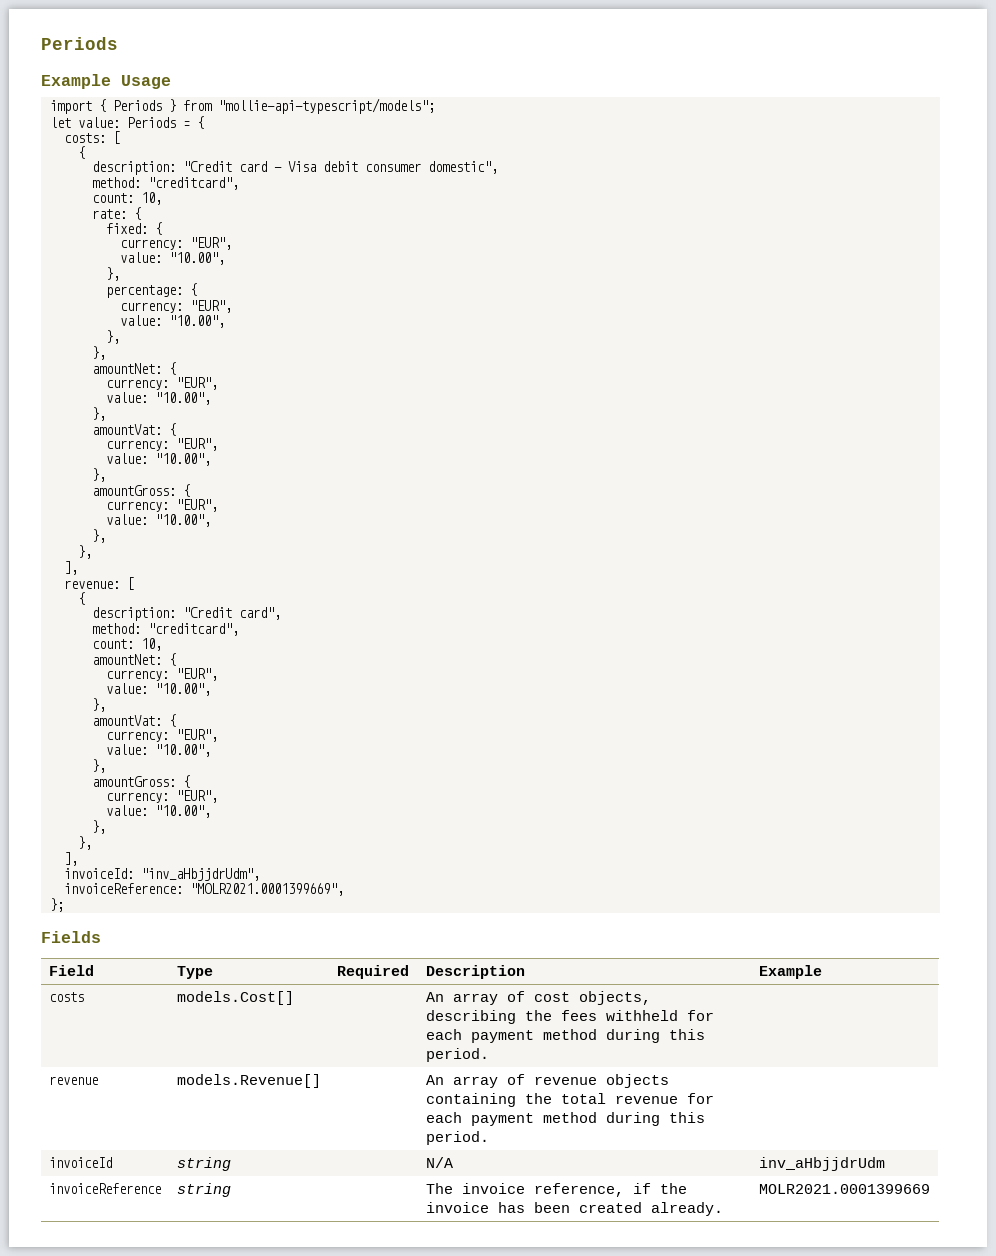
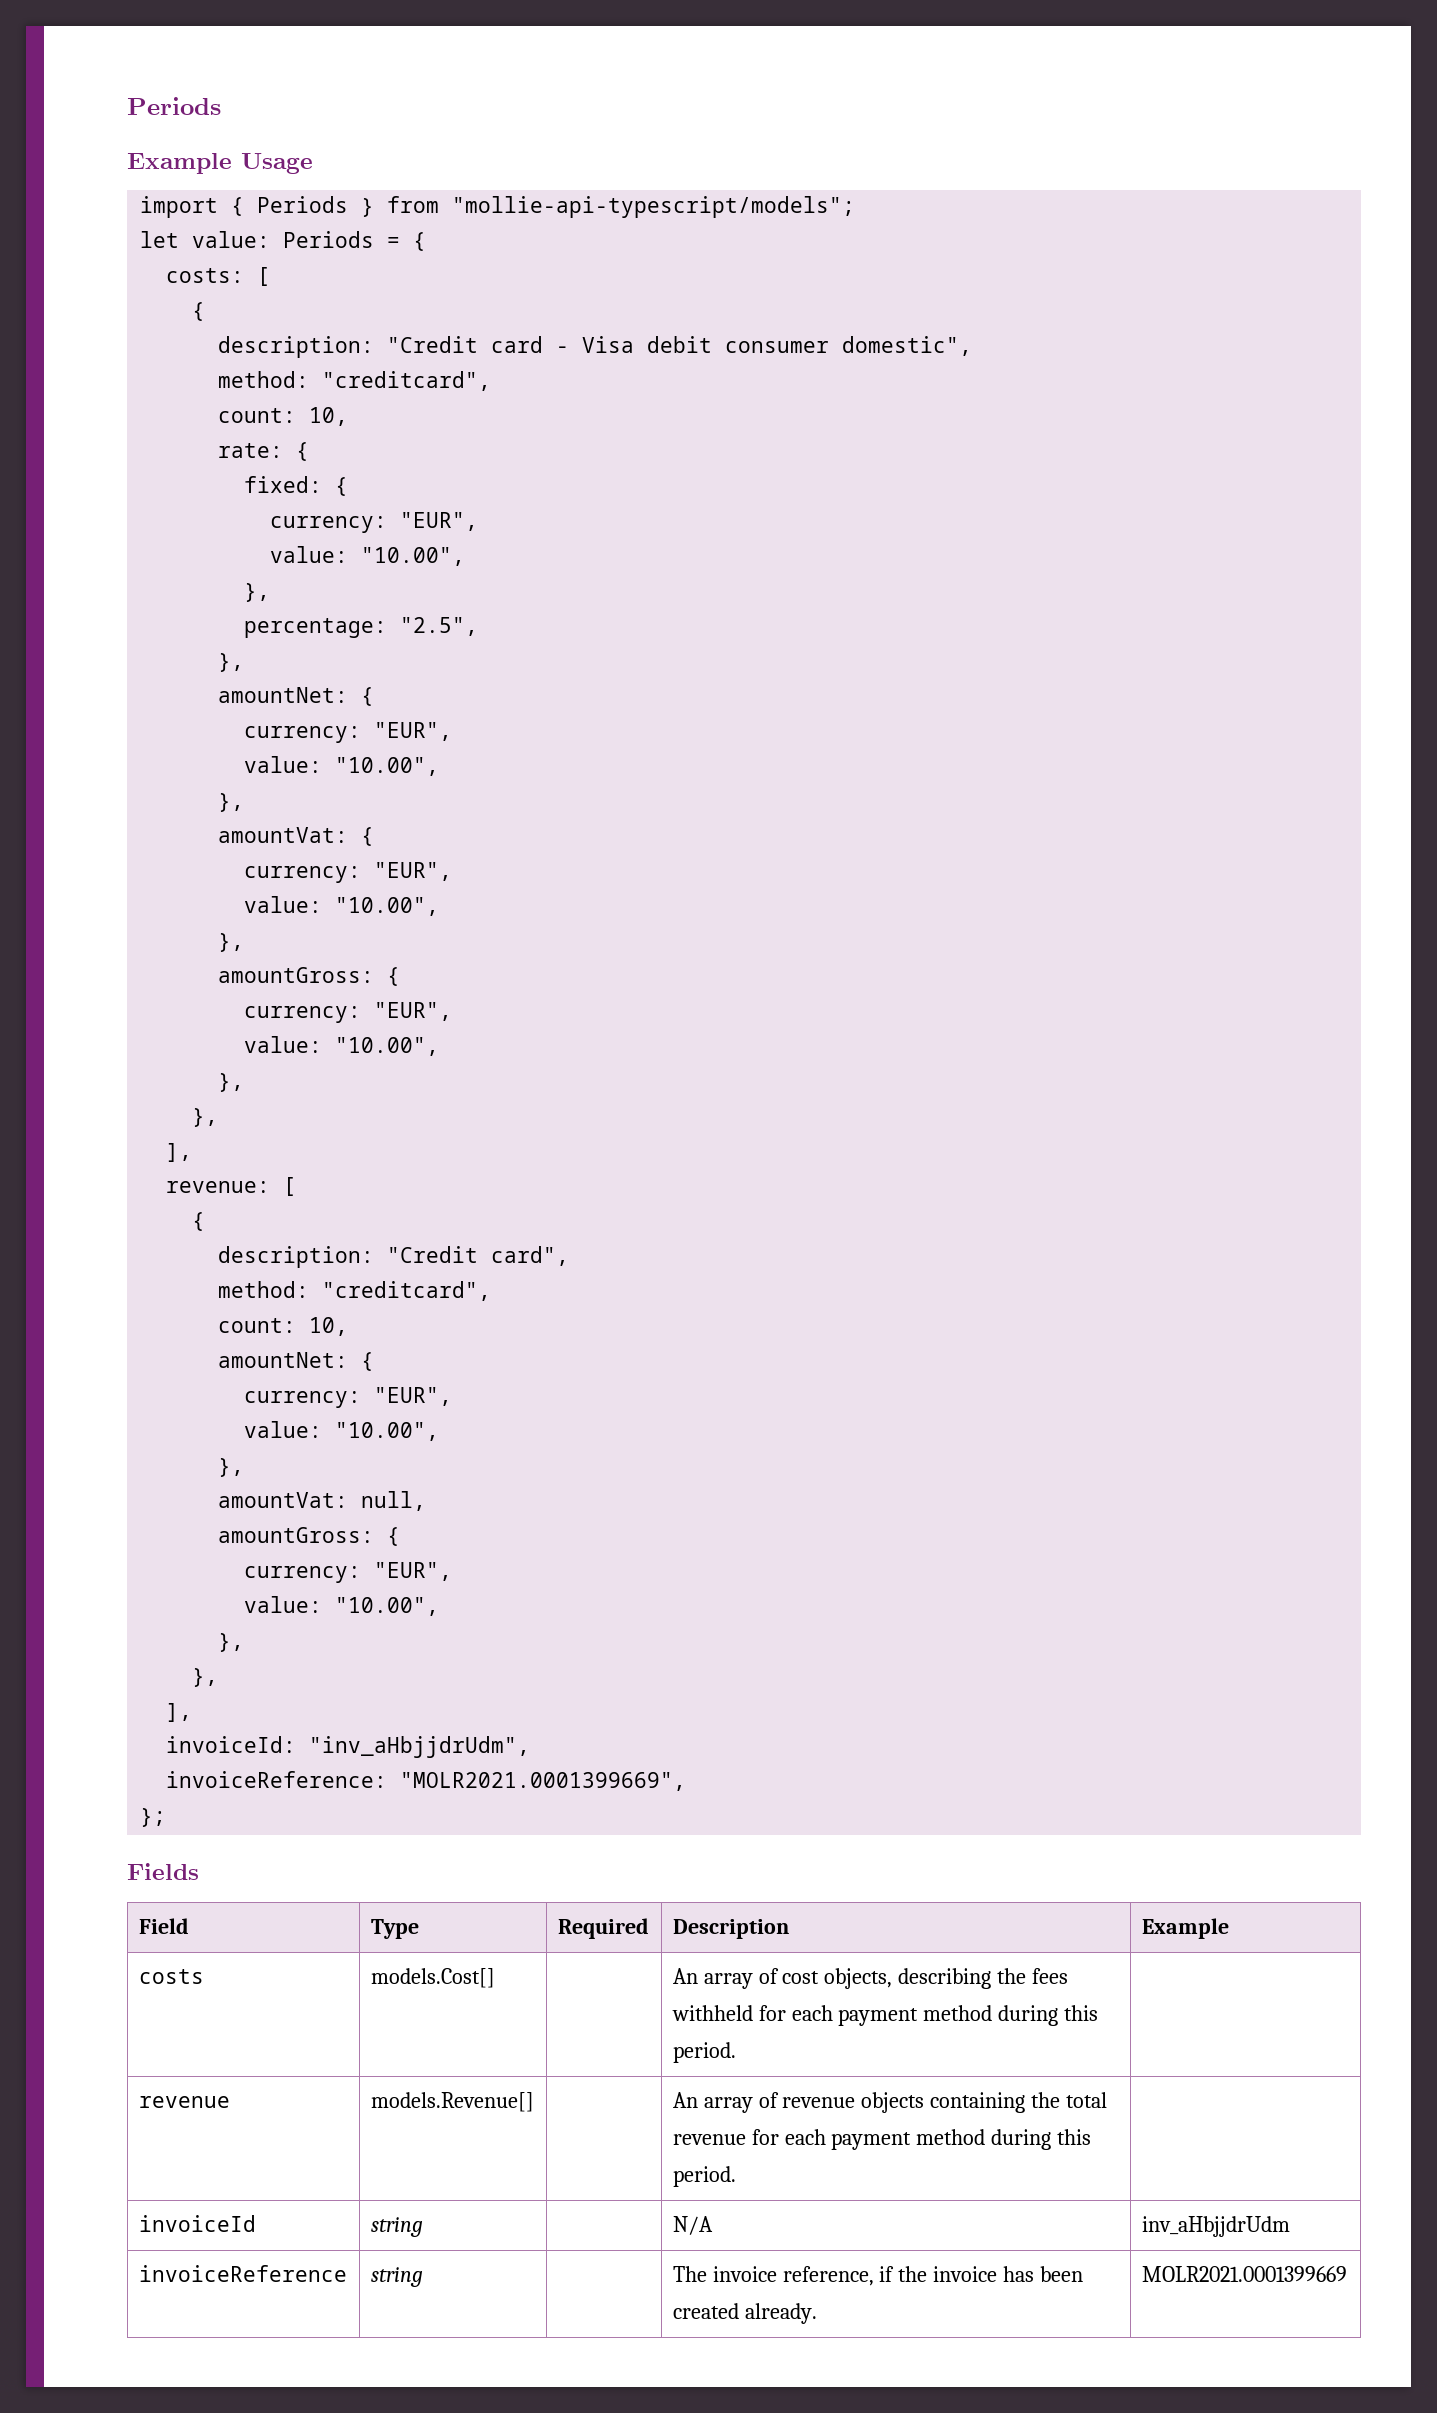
[190,283,197,296] [120,300,232,313] [120,315,225,328] [106,330,120,344] { // currency: "EUR", // value: "10.00", // }, -> [400,617,479,636] "2.5",
[169,714,176,727] [106,729,218,742] [106,744,211,757] [92,759,106,773] { // currency: "EUR", // value: "10.00", // }, -> [361,1491,427,1511] null,

